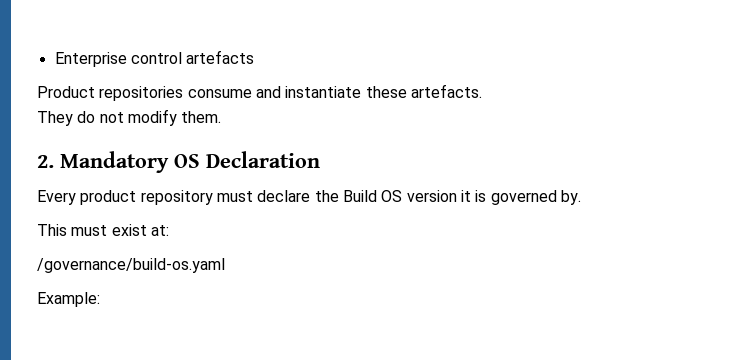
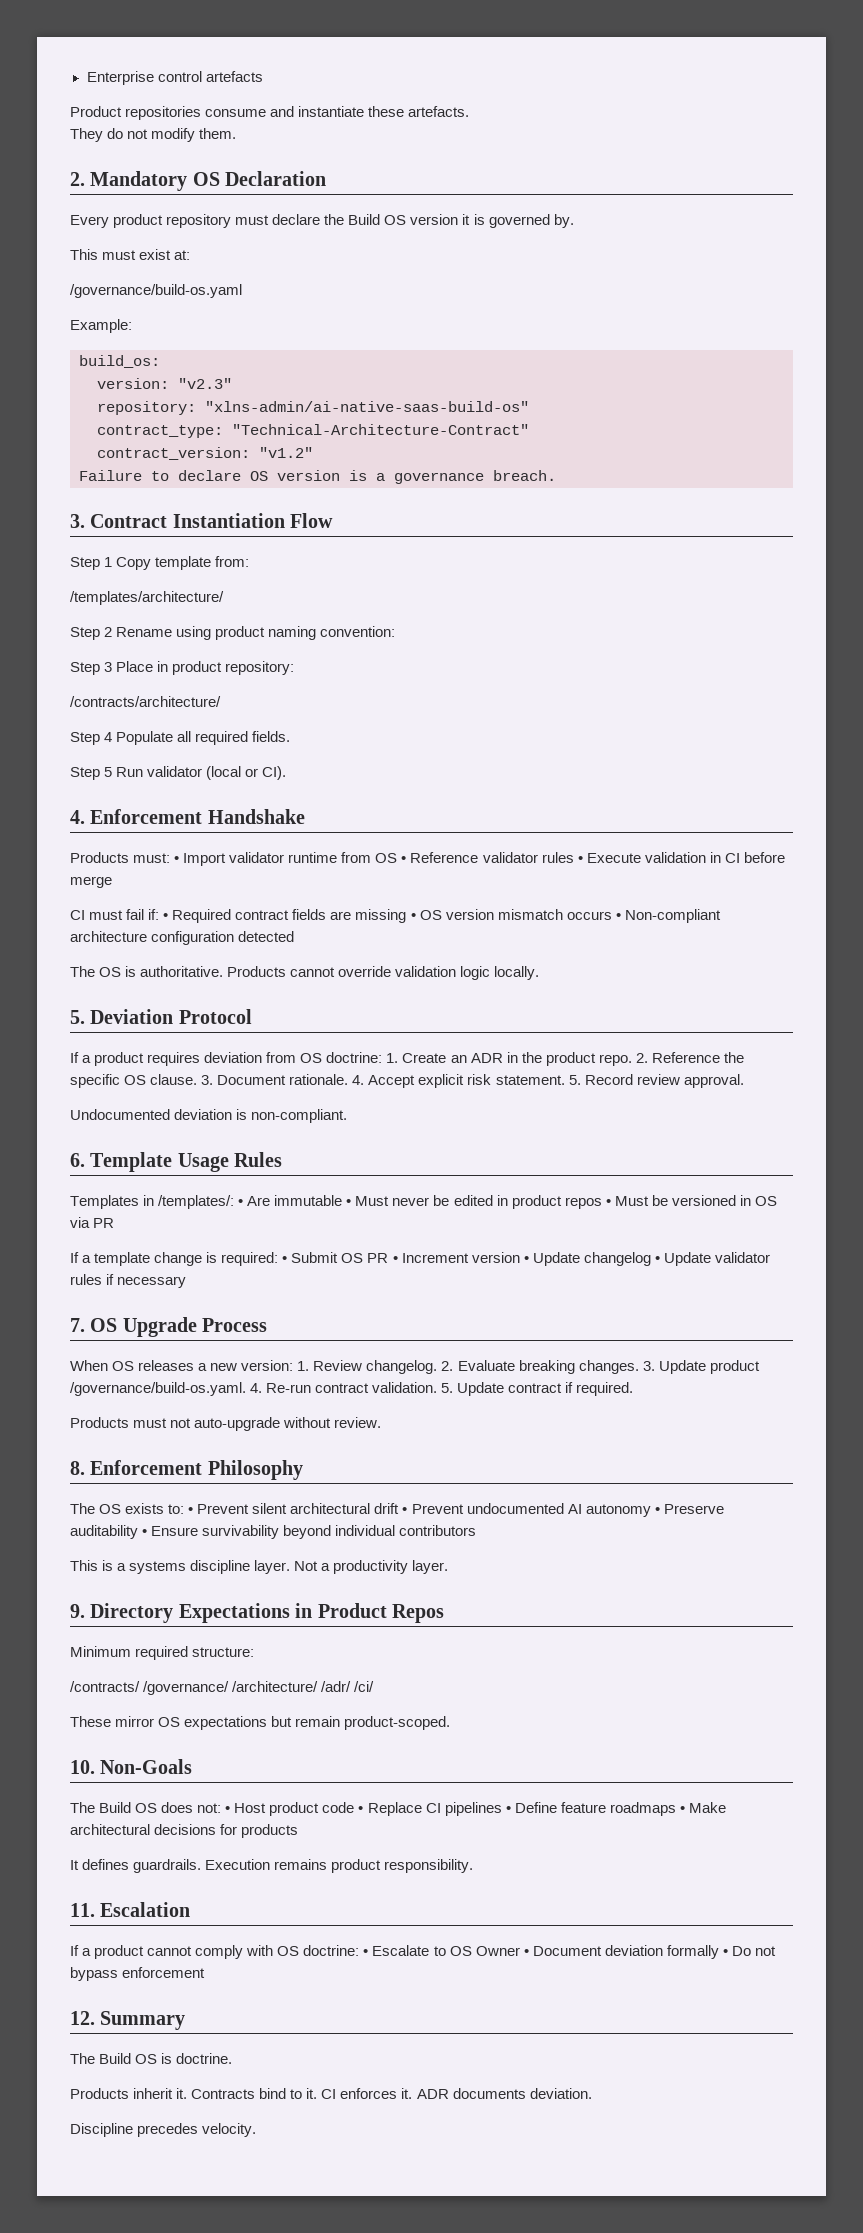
(100, 299) none -> [79,355,160,368] [97,378,232,389] [97,401,529,415] [97,424,529,438] [97,447,313,460] [79,470,556,484] [70,513,334,528] [70,556,250,570] [70,591,224,605] [70,626,396,640] [70,661,295,675] [70,696,221,707] [70,731,291,745] [70,766,287,780] [70,809,305,824] [70,852,785,866] [70,876,112,888] [70,909,721,923] [70,931,295,945] [70,966,540,980] [70,1009,252,1024] [70,1052,744,1066] [70,1074,744,1088] [70,1109,348,1123] [70,1152,283,1172] [70,1195,777,1209] [70,1217,115,1228] [70,1252,770,1266] [70,1274,187,1288] [70,1317,268,1337] [70,1360,760,1374] [70,1382,634,1396] [70,1417,382,1431] [70,1460,303,1480] [70,1503,724,1517] [70,1525,477,1539] [70,1560,449,1574] [70,1603,444,1623] [70,1646,255,1660] [70,1681,375,1695] [70,1716,451,1730] [70,1759,193,1774] [70,1802,726,1816] [70,1824,299,1838] [70,1859,474,1873] [70,1902,191,1917] [70,1945,776,1959] [70,1967,206,1981] [70,2011,186,2030] [70,2053,233,2064] [70,2088,592,2099] [70,2123,257,2137] // build_os: // version: "v2.3" // repository: "xlns-admin/ai-native-saas-build-os" // contract_type: "Technical-Architecture-Contract" // contract_version: "v1.2" // Failure to declare OS version is a governance breach. // 3. Contract Instantiation Flow // Step 1 Copy template from: // /templates/architecture/ // Step 2 Rename using product naming convention: // Step 3 Place in product repository: // /contracts/architecture/ // Step 4 Populate all required fields. // Step 5 Run validator (local or CI). // 4. Enforcement Handshake // Products must: • Import validator runtime from OS • Reference validator rules • Execute validation in CI before merge // CI must fail if: • Required contract fields are missing • OS version mismatch occurs • Non-compliant architecture configuration detected // The OS is authoritative. Products cannot override validation logic locally. // 5. Deviation Protocol // If a product requires deviation from OS doctrine: 1. Create an ADR in the product repo. 2. Reference the specific OS clause. 3. Document rationale. 4. Accept explicit risk statement. 5. Record review approval. // Undocumented deviation is non-compliant. // 6. Template Usage Rules // Templates in /templates/: • Are immutable • Must never be edited in product repos • Must be versioned in OS via PR // If a template change is required: • Submit OS PR • Increment version • Update changelog • Update validator rules if necessary // 7. OS Upgrade Process // When OS releases a new version: 1. Review changelog. 2. Evaluate breaking changes. 3. Update product /governance/build-os.yaml. 4. Re-run contract validation. 5. Update contract if required. // Products must not auto-upgrade without review. // 8. Enforcement Philosophy // The OS exists to: • Prevent silent architectural drift • Prevent undocumented AI autonomy • Preserve auditability • Ensure survivability beyond individual contributors // This is a systems discipline layer. Not a productivity layer. // 9. Directory Expectations in Product Repos // Minimum required structure: // /contracts/ /governance/ /architecture/ /adr/ /ci/ // These mirror OS expectations but remain product-scoped. // 10. Non-Goals // The Build OS does not: • Host product code • Replace CI pipelines • Define feature roadmaps • Make architectural decisions for products // It defines guardrails. Execution remains product responsibility. // 11. Escalation // If a product cannot comply with OS doctrine: • Escalate to OS Owner • Document deviation formally • Do not bypass enforcement // 12. Summary // The Build OS is doctrine. // Products inherit it. Contracts bind to it. CI enforces it. ADR documents deviation. // Discipline precedes velocity.

